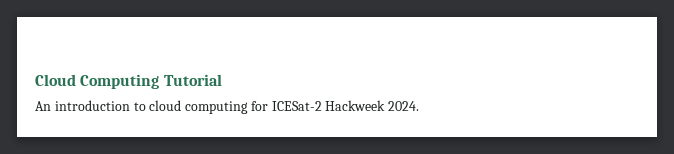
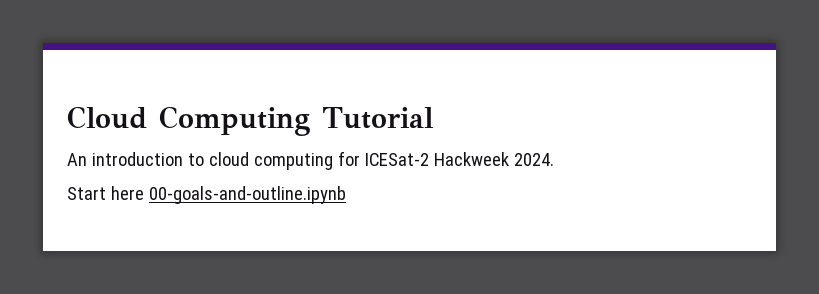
(420, 106) none -> [67,186,346,204] // Start here 00-goals-and-outline.ipynb

